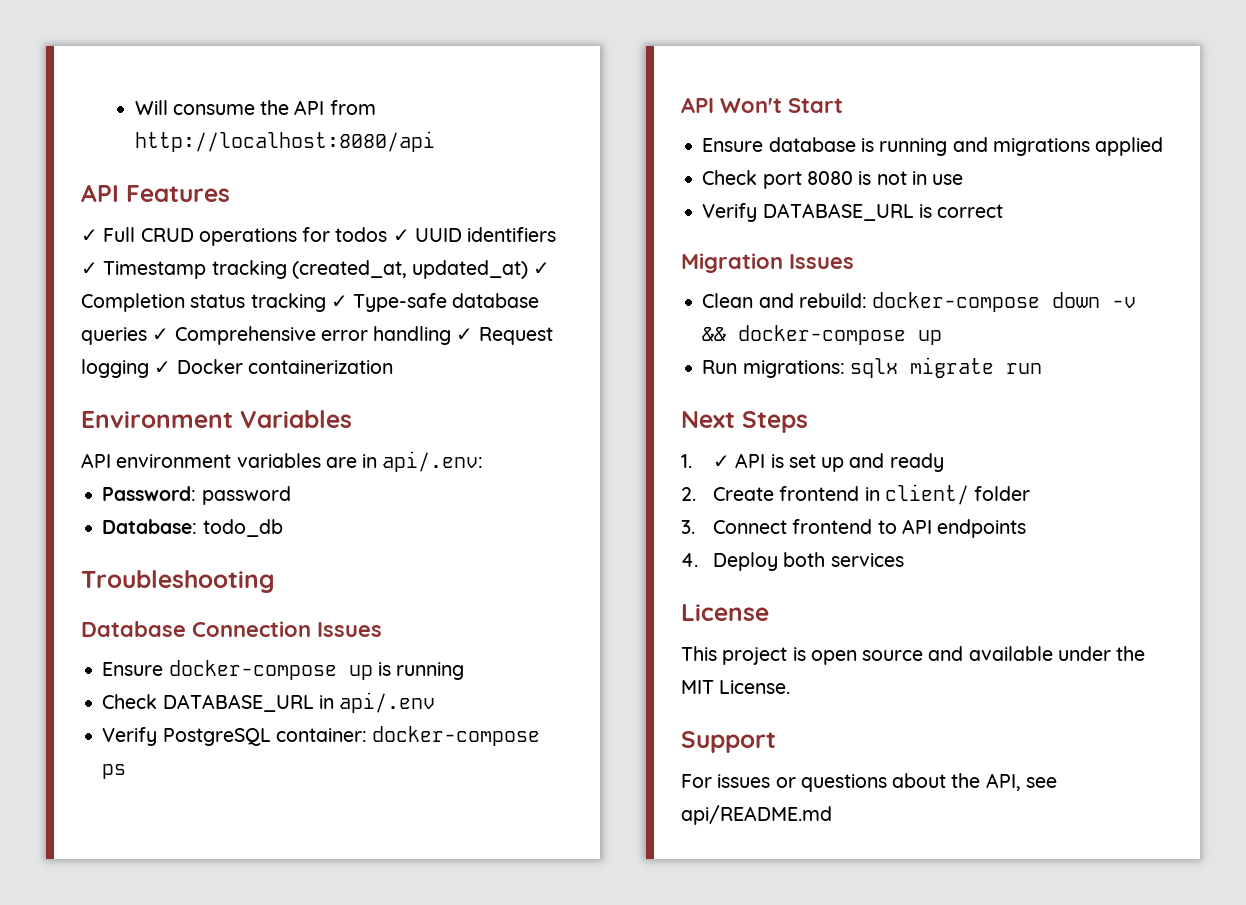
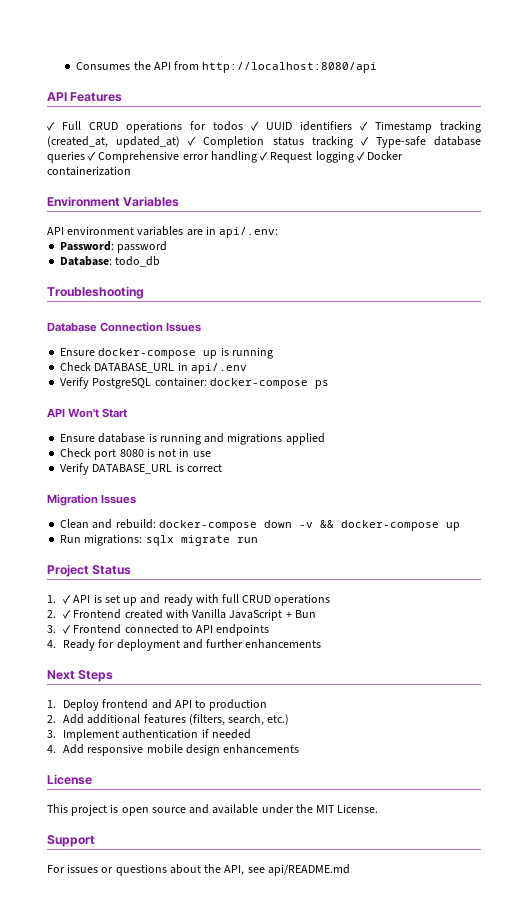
[134,100,255,115] Will consume -> [76,62,131,70] Consumes
[681,411,808,433] Next Steps -> [47,564,132,577] Project Status
[681,484,1031,505] [681,519,1027,538] [681,552,904,571] // 2. Create frontend in client/ folder // 3. Connect frontend to API endpoints // 4. Deploy both services -> [195,594,331,606] [47,609,316,621] [47,624,270,636] [47,639,322,651] [47,670,114,682] [47,699,268,711] [47,714,290,726] [47,729,251,741] [47,744,300,756] with full CRUD operations // 2. ✓ Frontend created with Vanilla JavaScript + Bun // 3. ✓ Frontend connected to API endpoints // 4. Ready for deployment and further enhancements // Next Steps // 1. Deploy frontend and API to production // 2. Add additional features (filters, search, etc.) // 3. Implement authentication if needed // 4. Add responsive mobile design enhancements

